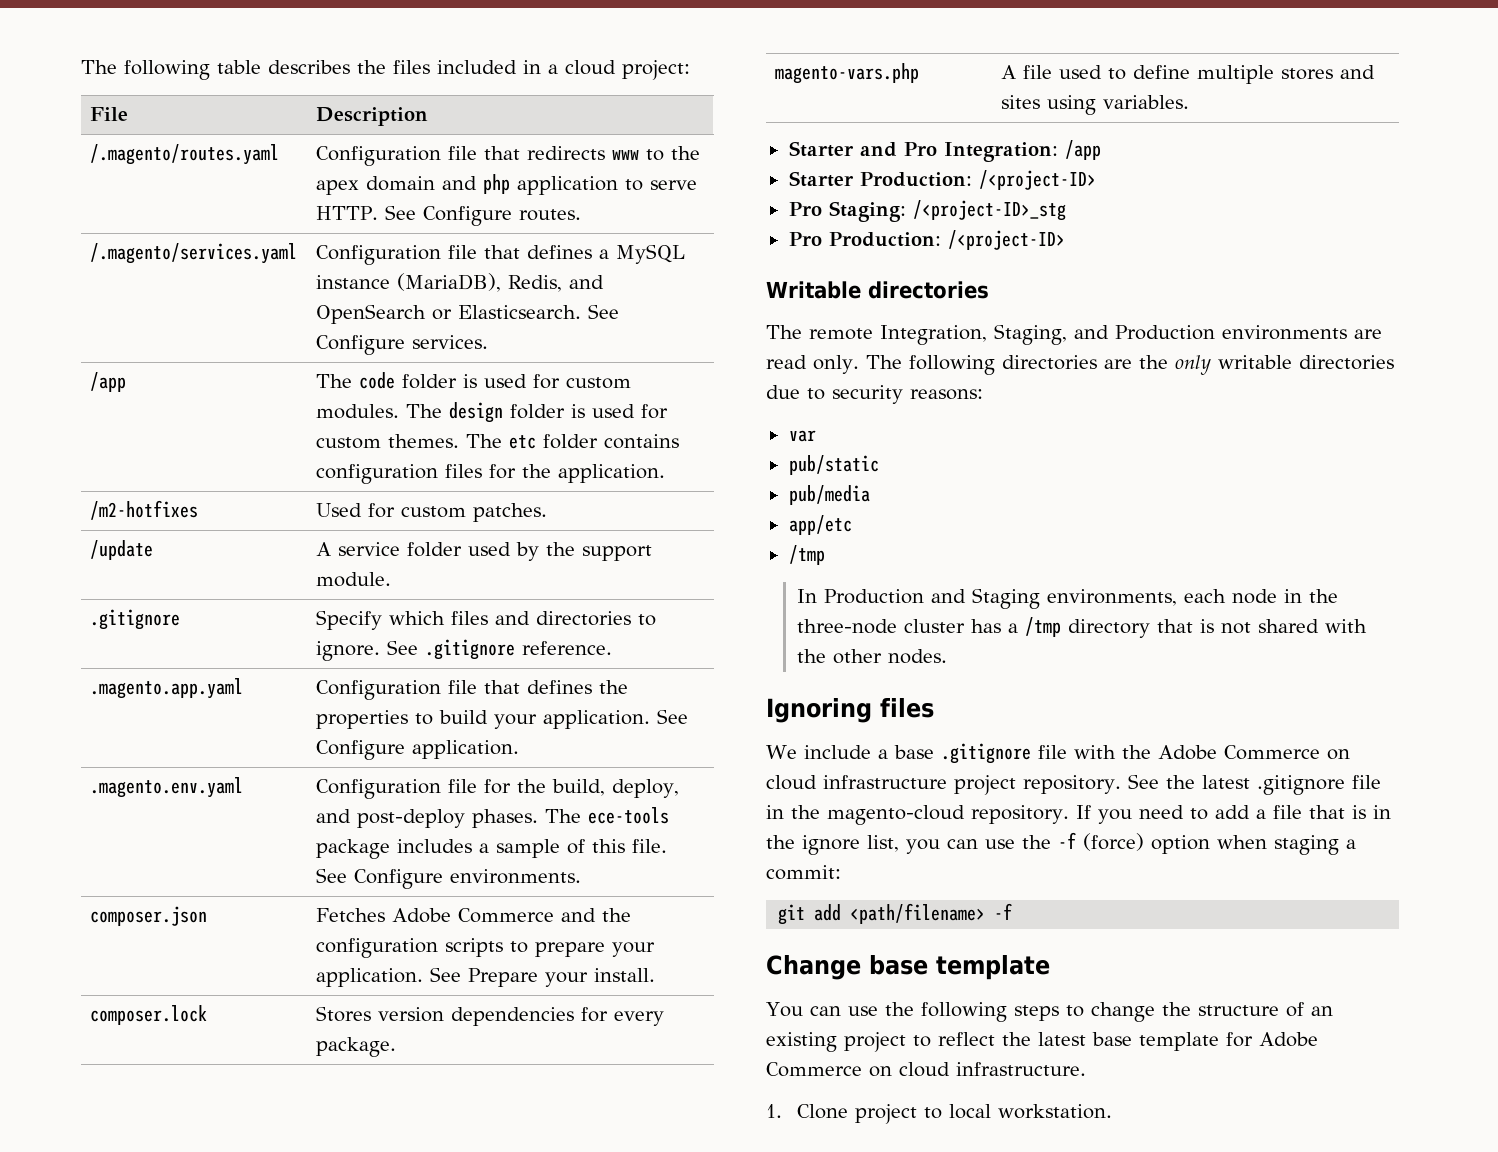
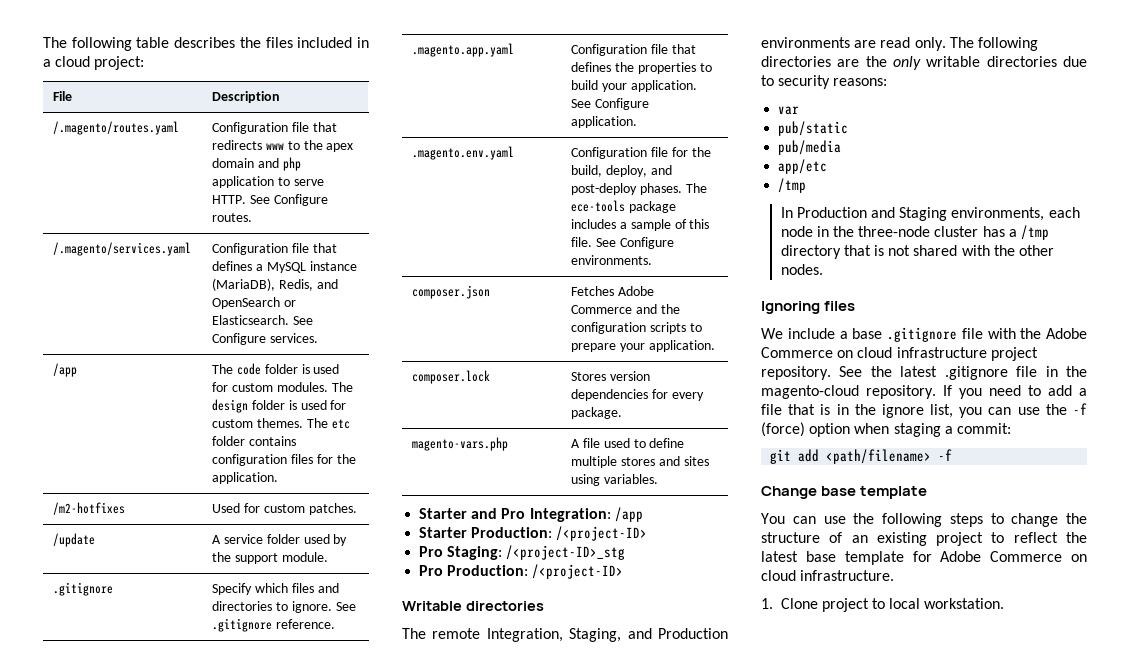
[430,967,656,987] See Prepare your install. -> (715, 346) none

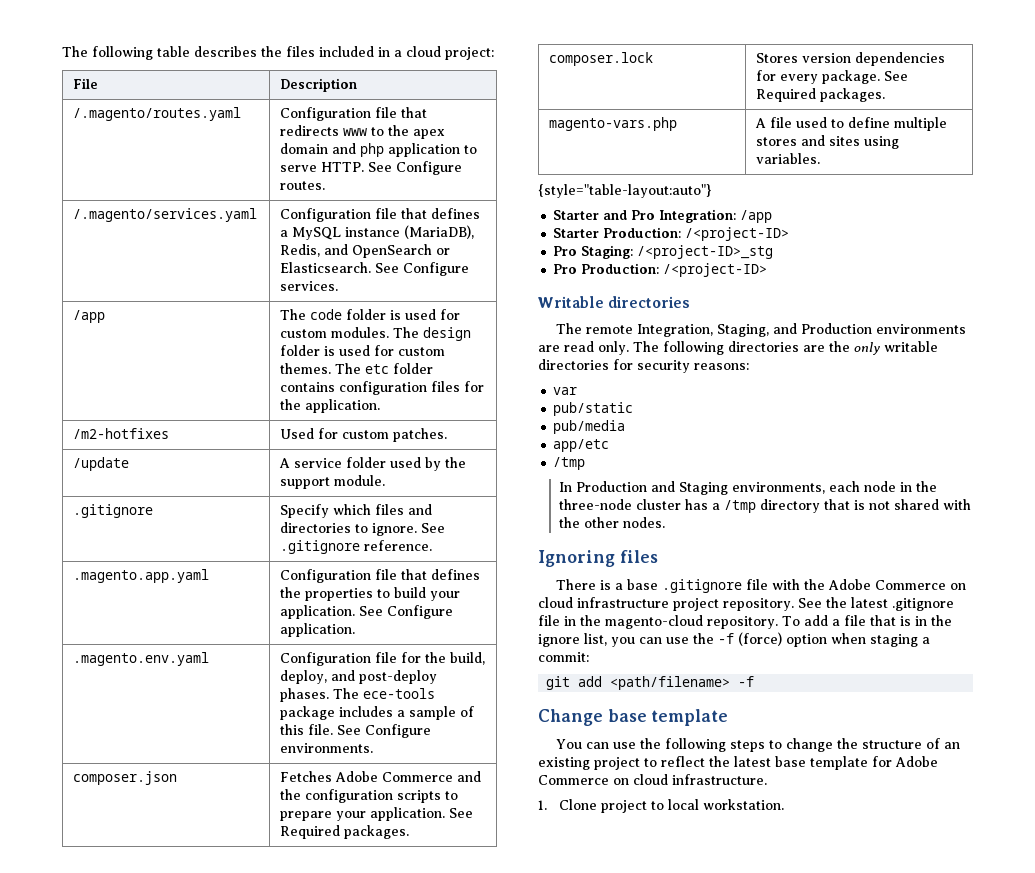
(715, 346) none -> [449,808,474,818] [280,825,410,839] See Required packages.
(623, 413) none -> [884,71,909,81] [756,88,886,102] See Required packages.
(659, 479) none -> [538,184,711,198] // {style="table-layout:auto"}
[1063,56,1087,67] [761,75,774,86] due to -> [613,359,633,370] for
[761,328,835,339] We include -> [556,579,612,590] There is
[943,385,1041,399] If you need to -> [782,616,800,626] To

